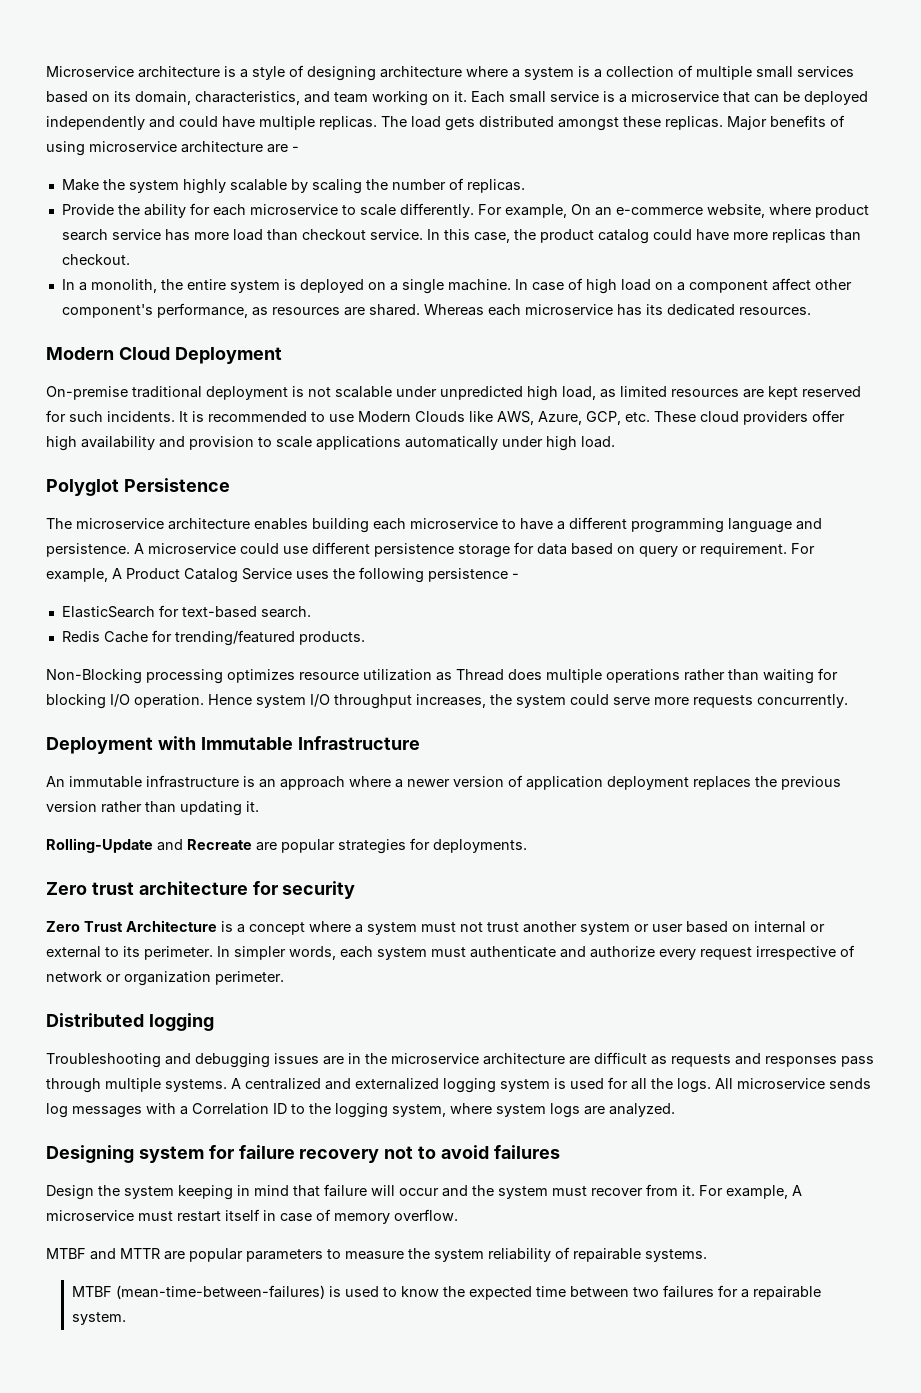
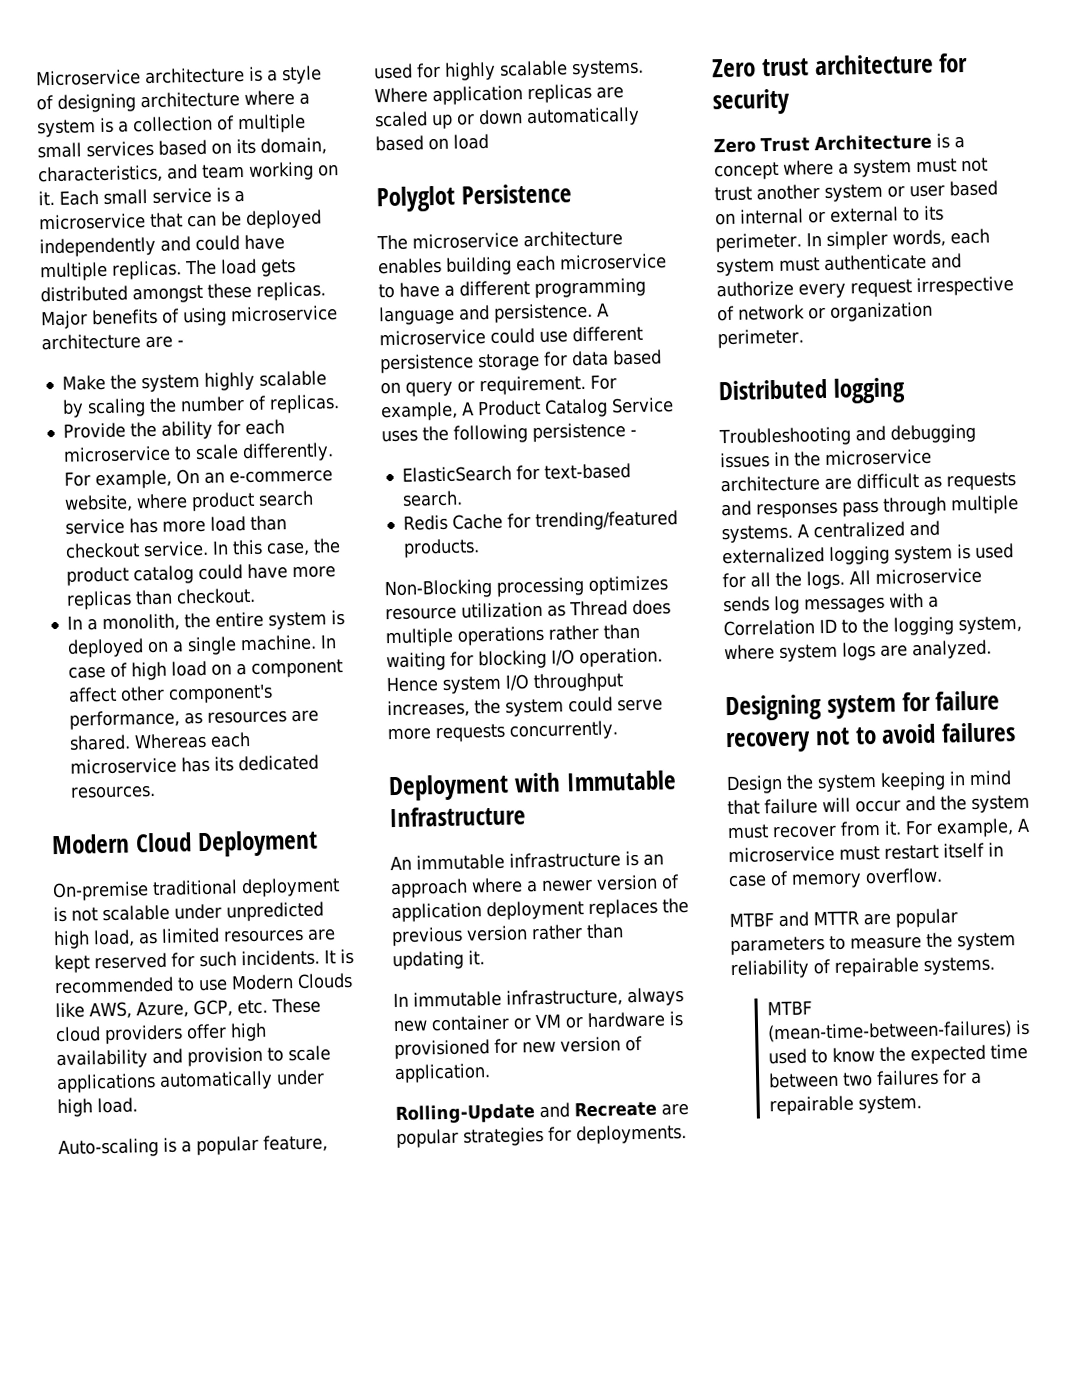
(615, 442) none -> [58,1134,328,1159] [373,59,644,81] [374,83,624,106] [374,106,640,130] [375,133,489,152] // Auto-scaling is a popular feature, used for highly scalable systems. Where application replicas are scaled up or down automatically based on load
(259, 806) none -> [393,987,684,1008] [393,1011,684,1033] [394,1035,643,1060] [394,1063,491,1084] // In immutable infrastructure, always new container or VM or hardware is provisioned for new version of application.
[323,1056,344,1065] are -> (770, 460) none

